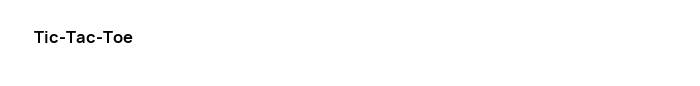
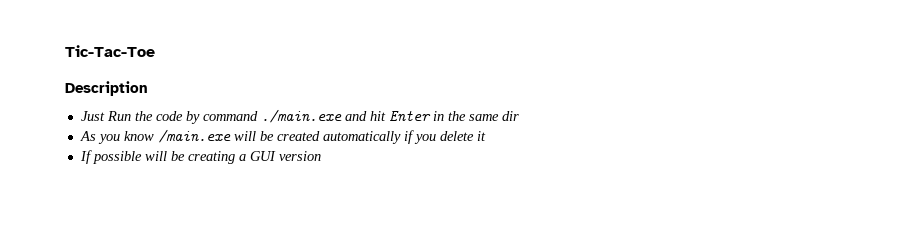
(133, 37) none -> [65,81,148,96] [80,109,519,124] [79,129,486,144] [79,150,321,164] // Description // Just Run the code by command ./main.exe and hit Enter in the same dir // As you know /main.exe will be created automatically if you delete it // If possible will be creating a GUI version

